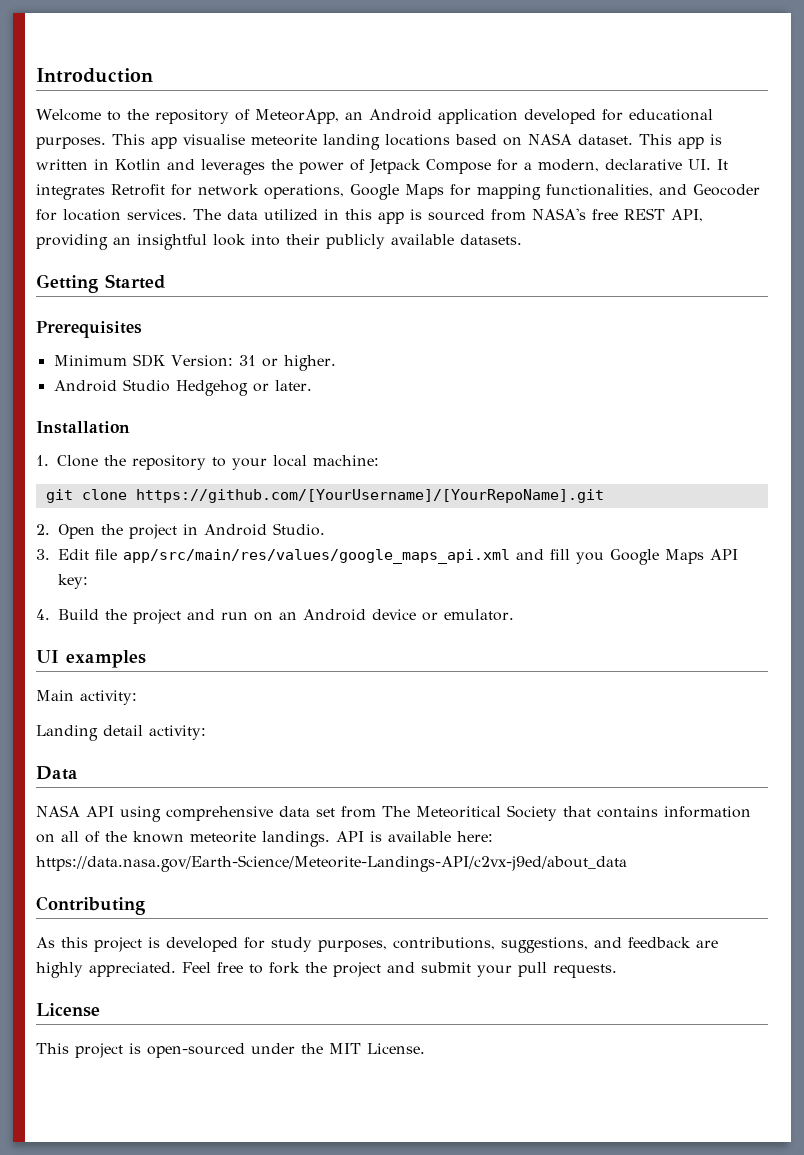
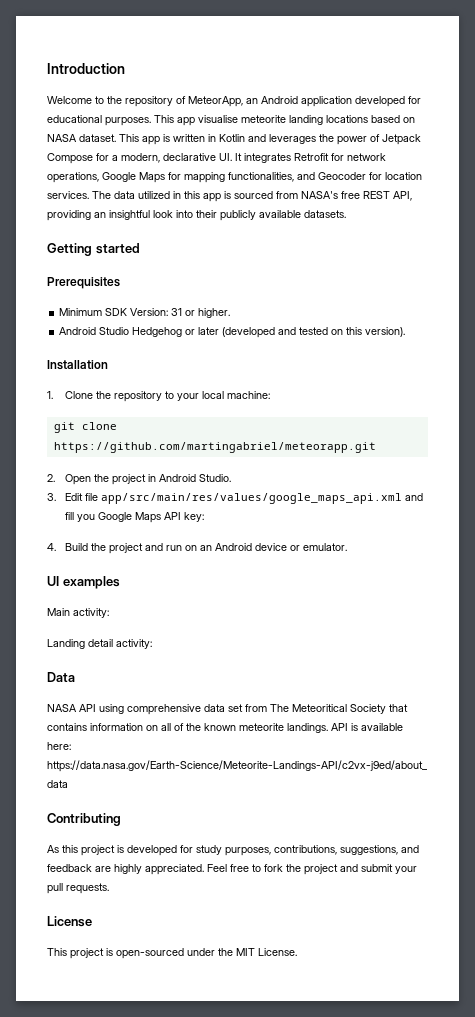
[105,274,166,289] Started -> [95,243,140,254] started
[274,380,312,391] later. -> [198,327,406,338] later (developed and tested on this version).
[135,489,604,503] https://github.com/[YourUsername]/[YourRepoName].git -> [53,442,376,453] https://github.com/martingabriel/meteorapp.git

